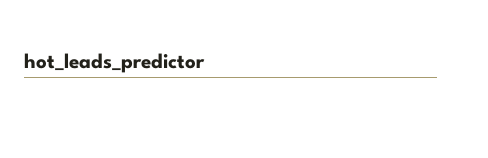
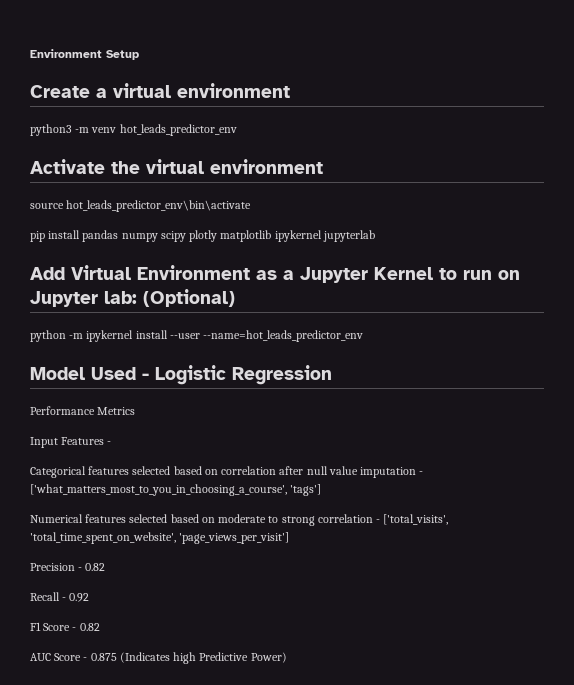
[24,53,205,73] hot_leads_predictor -> [30,49,139,60] [30,83,290,98] [30,124,237,136] [30,159,323,174] [30,200,252,212] [30,230,375,242] [30,265,520,283] [30,289,235,307] [30,330,364,342] [30,365,332,385] [30,406,136,415] [30,437,112,448] [30,466,424,478] [30,484,322,496] [30,514,449,526] [30,532,290,544] [30,563,106,571] [30,592,90,602] [30,622,100,631] [30,652,287,664] Environment Setup // Create a virtual environment // python3 -m venv hot_leads_predictor_env // Activate the virtual environment // source hot_leads_predictor_env\bin\activate // pip install pandas numpy scipy plotly matplotlib ipykernel jupyterlab // Add Virtual Environment as a Jupyter Kernel to run on Jupyter lab: (Optional) // python -m ipykernel install --user --name=hot_leads_predictor_env // Model Used - Logistic Regression // Performance Metrics // Input Features - // Categorical features selected based on correlation after null value imputation - ['what_matters_most_to_you_in_choosing_a_course', 'tags'] // Numerical features selected based on moderate to strong correlation - ['total_visits', 'total_time_spent_on_website', 'page_views_per_visit'] // Precision - 0.82 // Recall - 0.92 // F1 Score - 0.82 // AUC Score - 0.875 (Indicates high Predictive Power)

